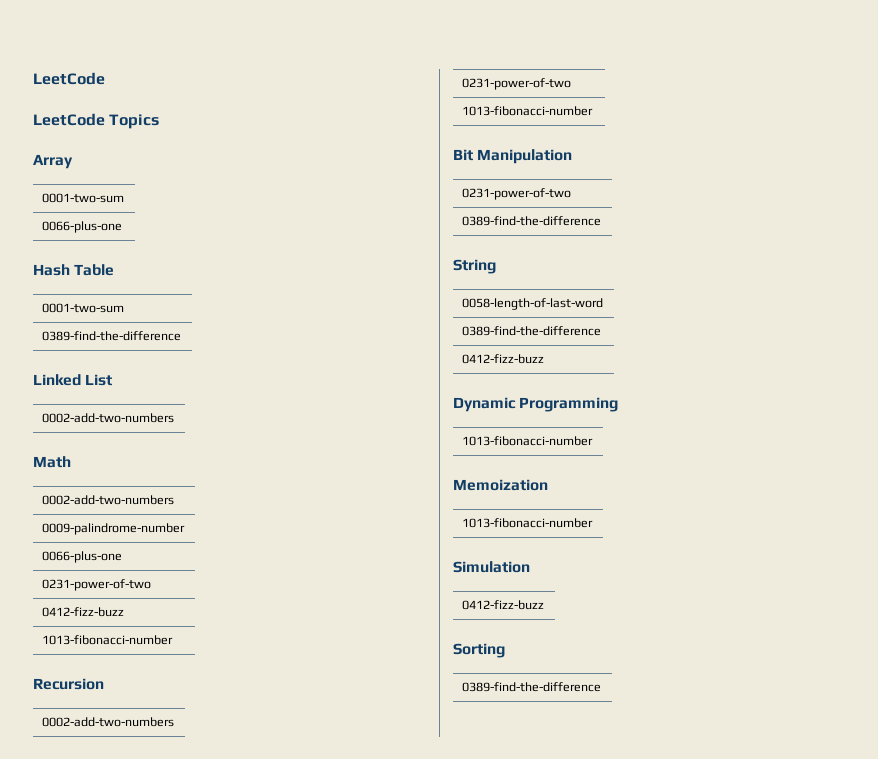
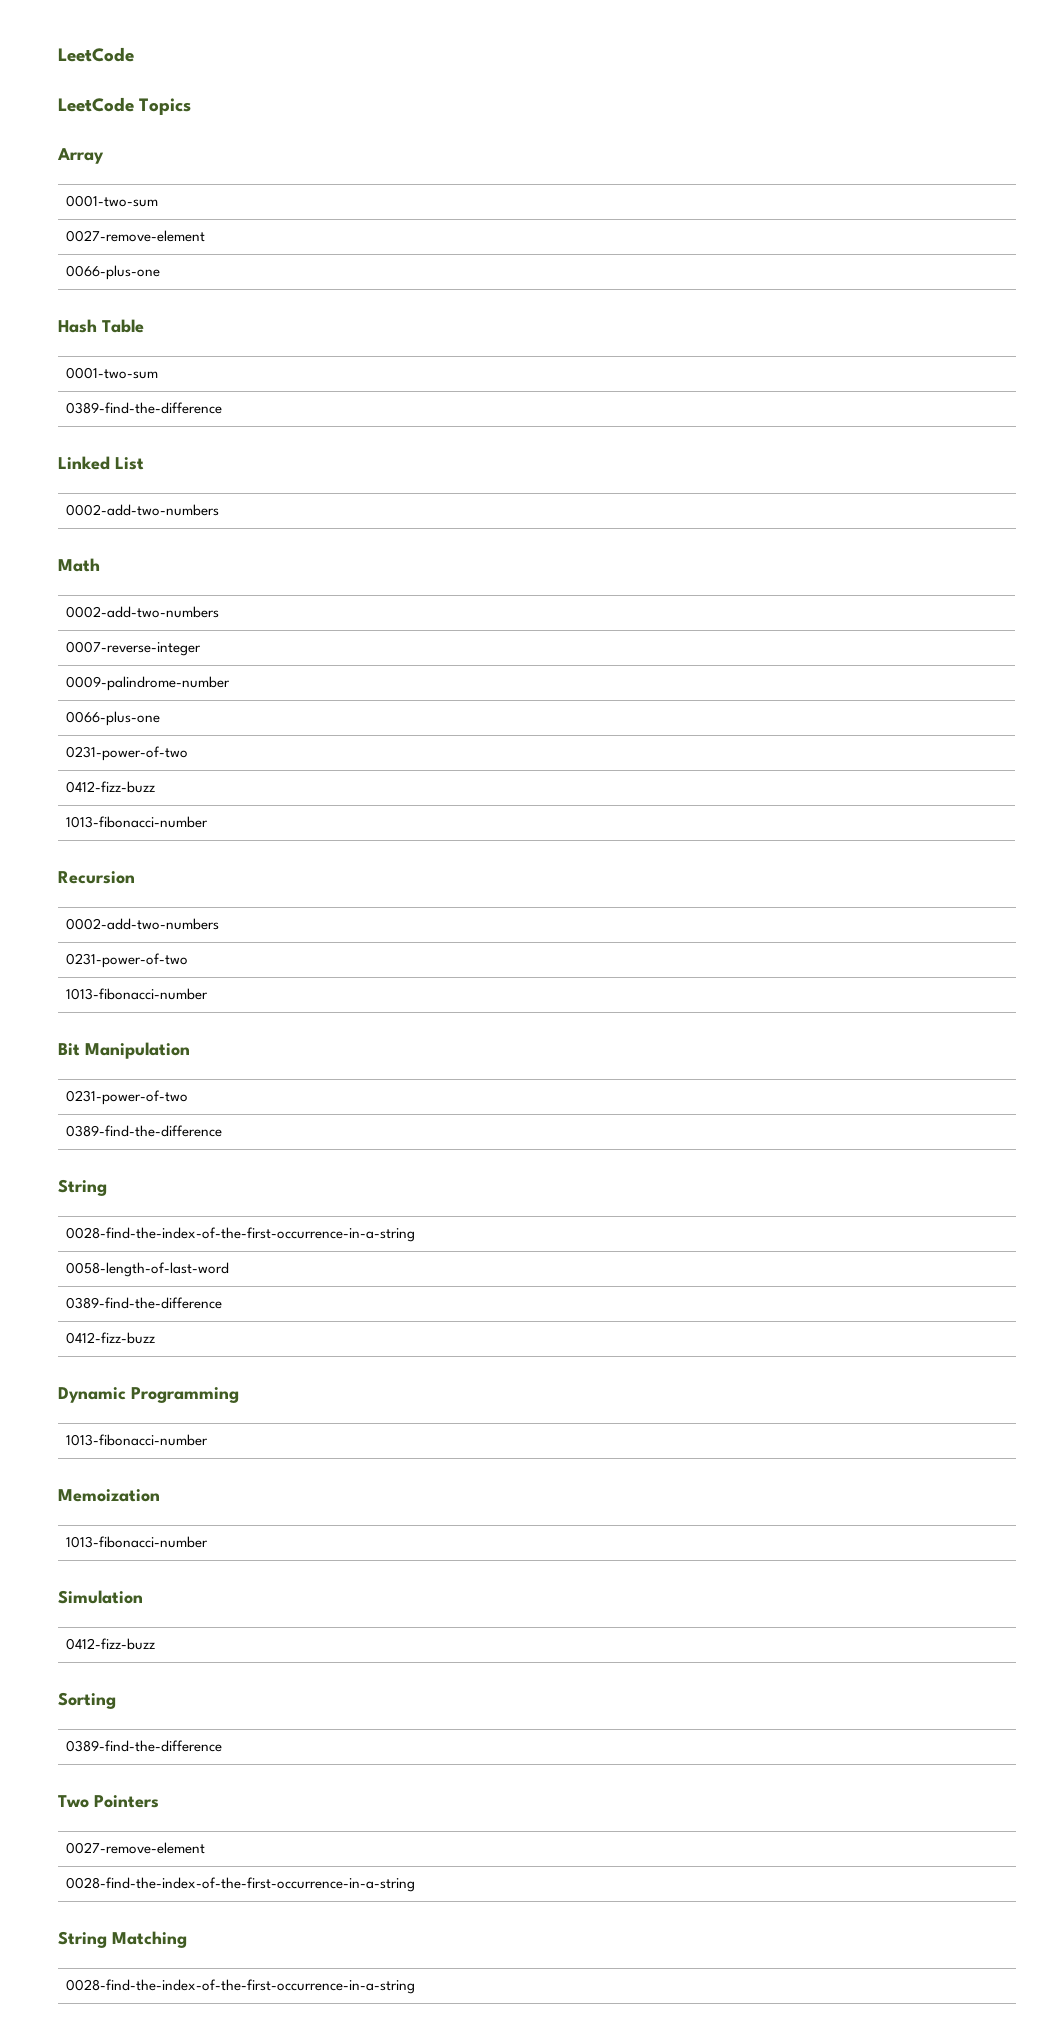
(125, 198) none -> [66,230,206,242] // 0027-remove-element
(175, 500) none -> [66,641,202,656] // 0007-reverse-integer
(496, 266) none -> [66,1227,416,1242] // 0028-find-the-index-of-the-first-occurrence-in-a-string
(602, 687) none -> [58,1795,159,1808] [66,1842,206,1854] [66,1877,416,1892] [58,1931,187,1948] [66,1979,416,1994] // Two Pointers // 0027-remove-element // 0028-find-the-index-of-the-first-occurrence-in-a-string // String Matching // 0028-find-the-index-of-the-first-occurrence-in-a-string

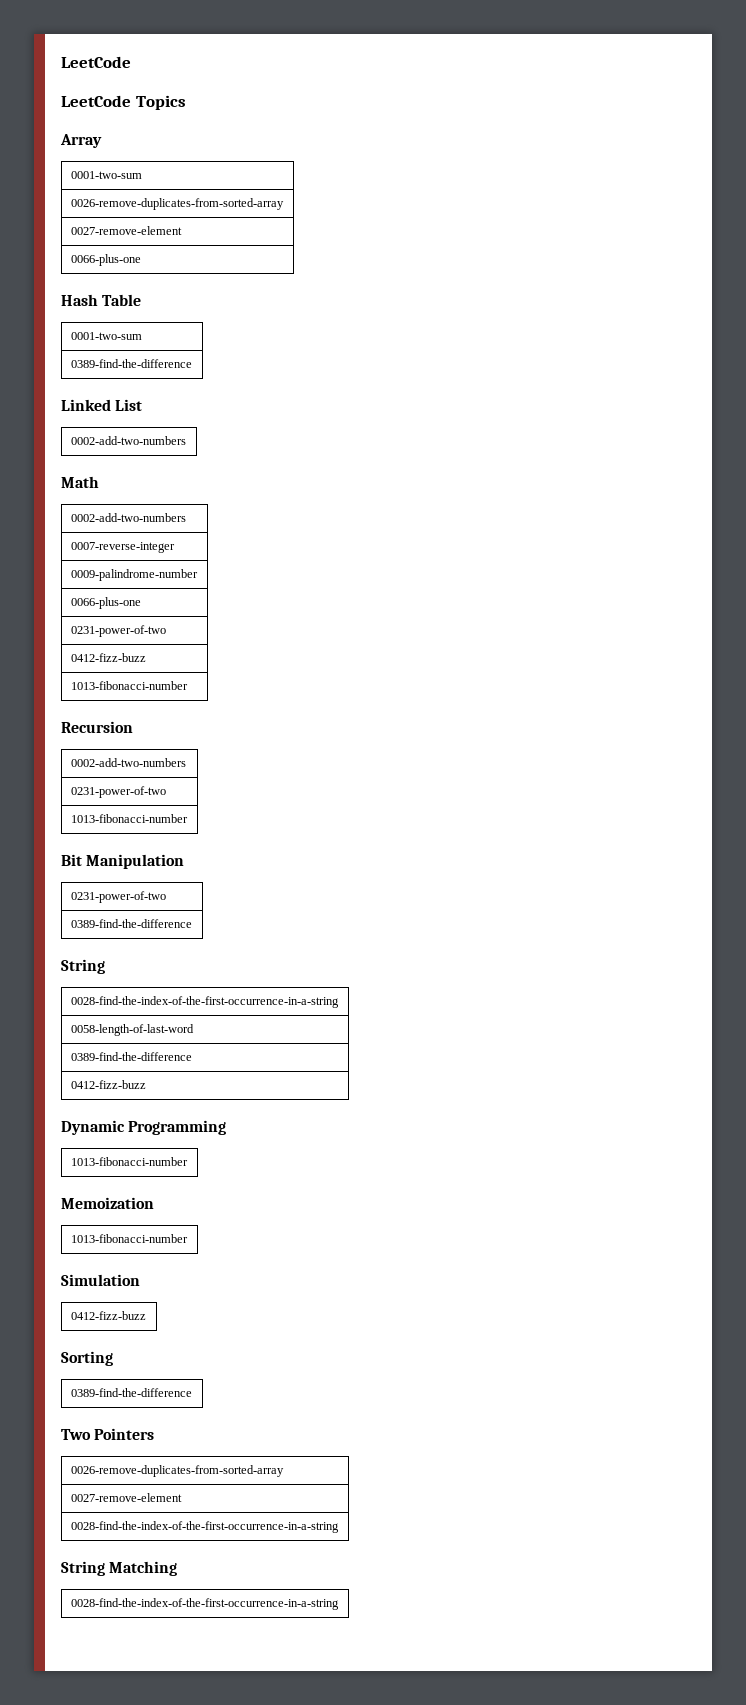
(159, 201) none -> [70,198,284,210] // 0026-remove-duplicates-from-sorted-array
(159, 1801) none -> [70,1465,284,1477] // 0026-remove-duplicates-from-sorted-array

